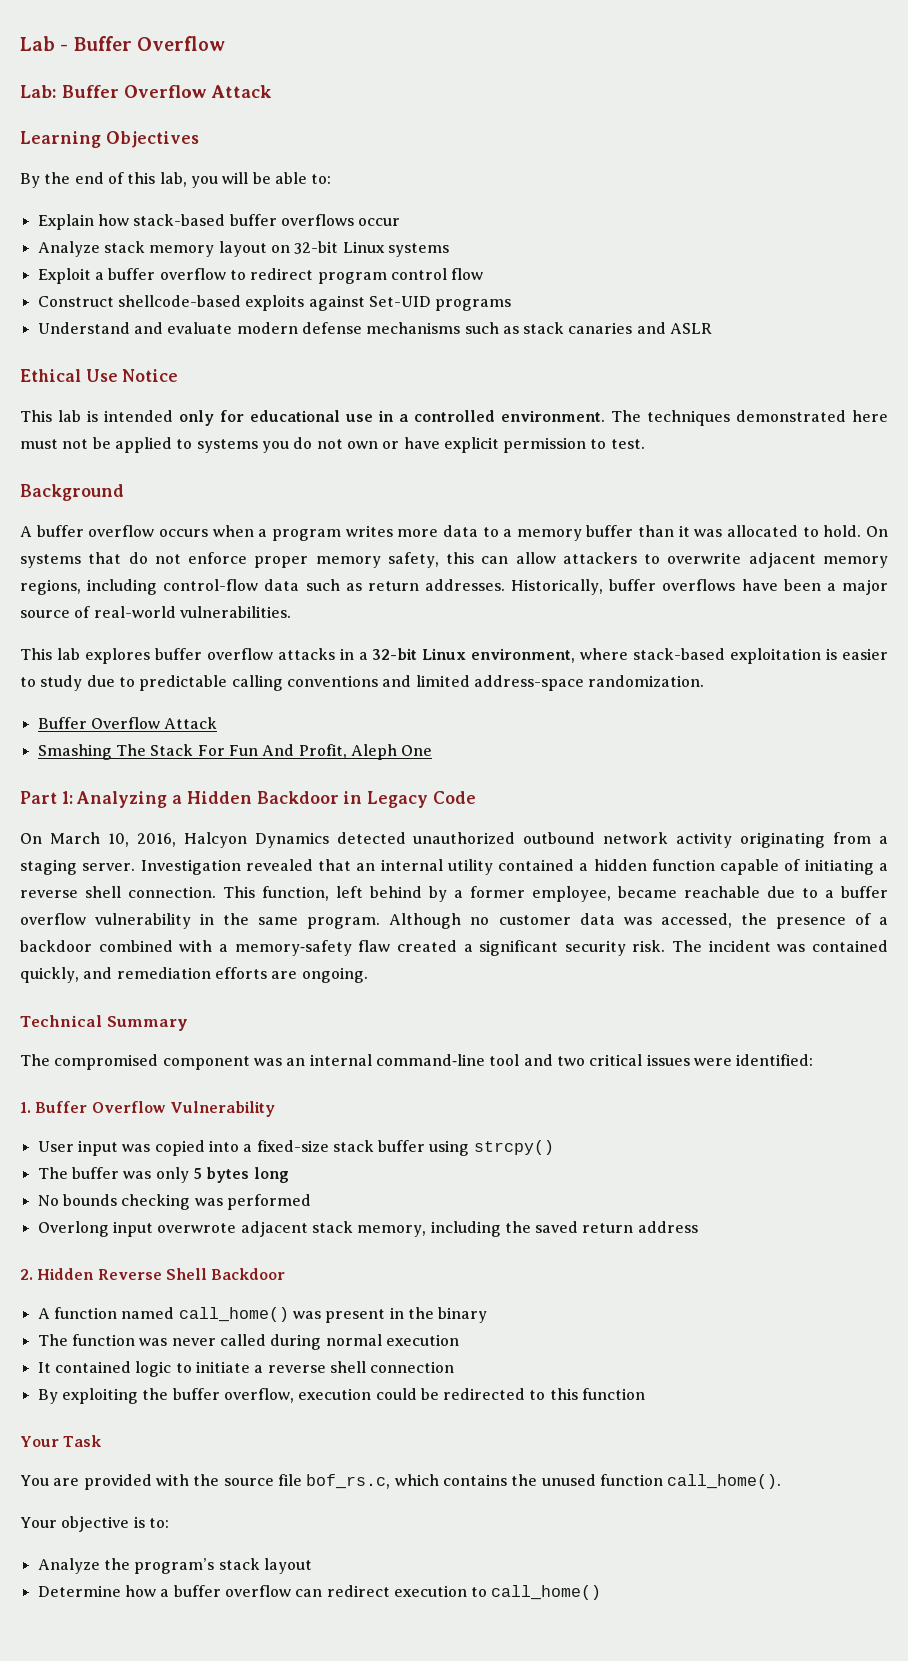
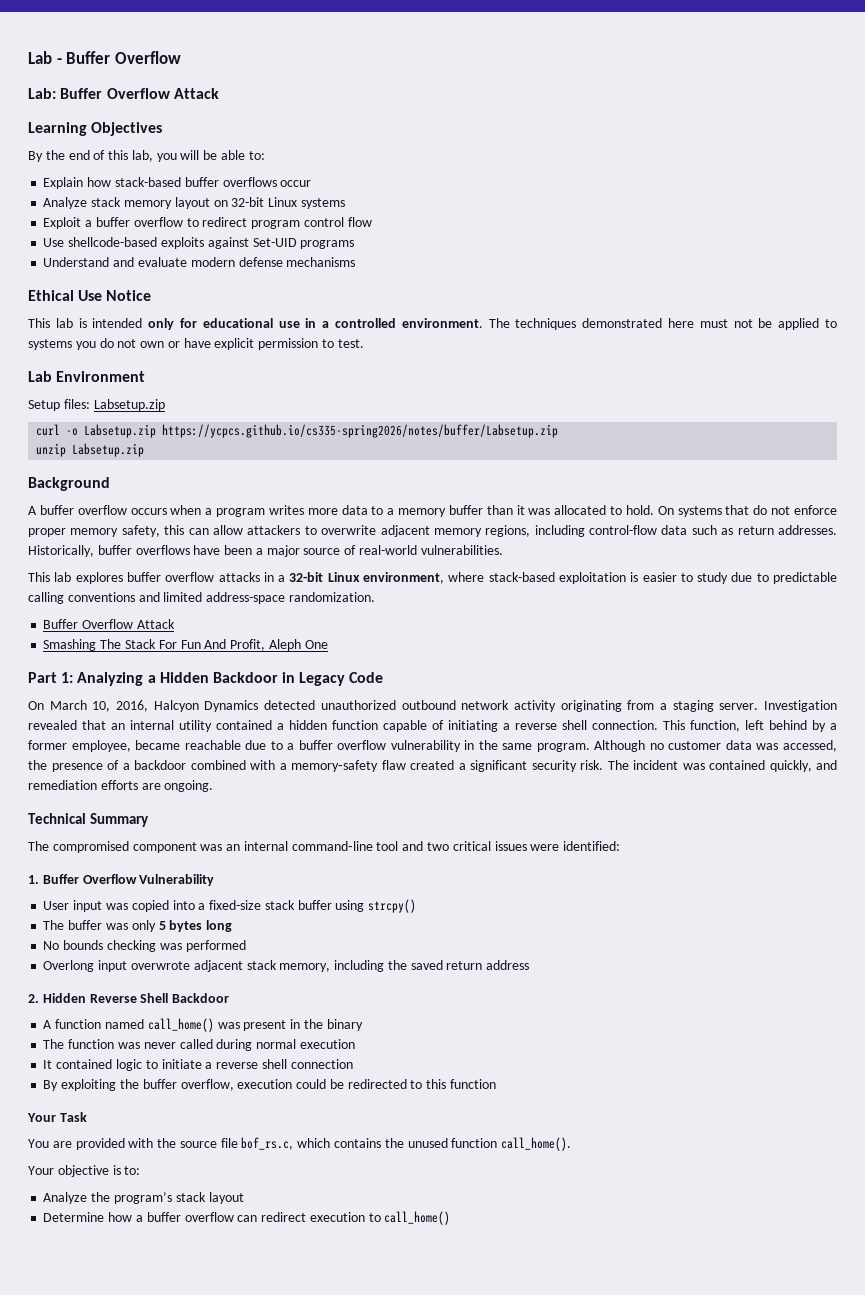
[37,296,114,307] Construct -> [43,238,65,247] Use
[464,322,713,334] such as stack canaries and ASLR -> (356, 262) none
(645, 444) none -> [28,371,146,382] [28,399,165,411] [36,424,559,438] [36,443,145,457] // Lab Environment // Setup files: Labsetup.zip // curl -o Labsetup.zip https://ycpcs.github.io/cs335-spring2026/notes/buffer/Labsetup.zip // unzip Labsetup.zip

